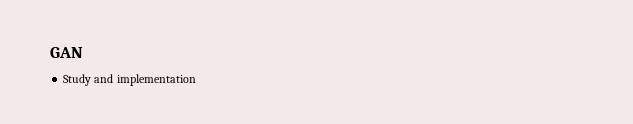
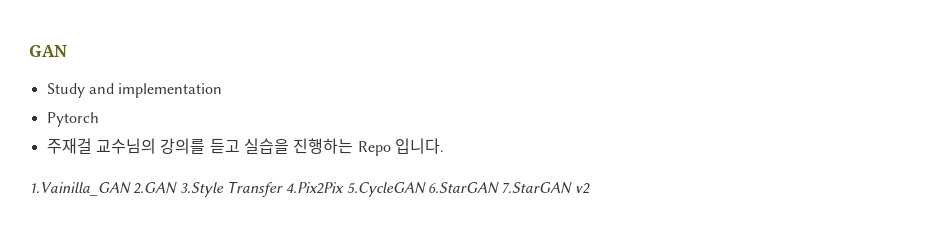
(196, 80) none -> [46,112,99,127] [46,138,444,156] [29,181,590,197] // Pytorch // 주재걸 교수님의 강의를 듣고 실습을 진행하는 Repo 입니다. // 1.Vainilla_GAN 2.GAN 3.Style Transfer 4.Pix2Pix 5.CycleGAN 6.StarGAN 7.StarGAN v2

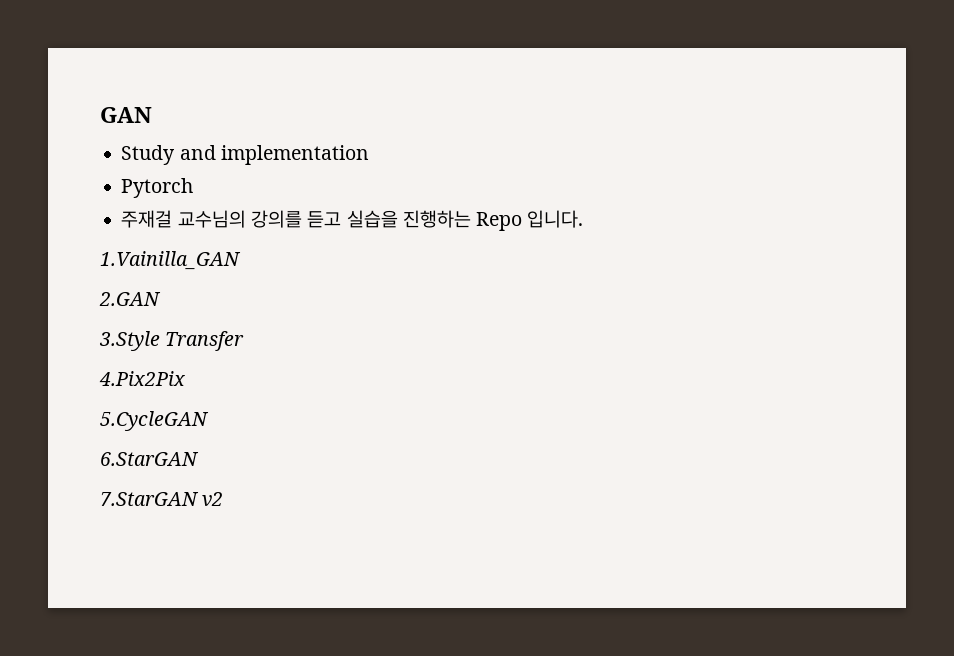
(131, 189) none -> (241, 260) //
(178, 188) none -> (161, 299) //
(283, 189) none -> (245, 341) //
(345, 188) none -> (185, 378) //
(426, 189) none -> (209, 421) //
(499, 188) none -> (199, 459) //

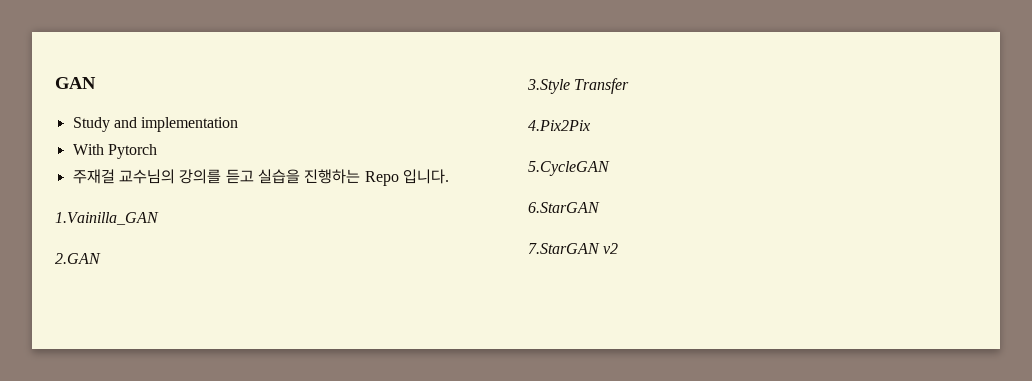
(369, 155) none -> [72,144,104,155] With

